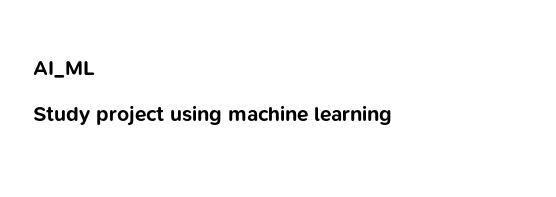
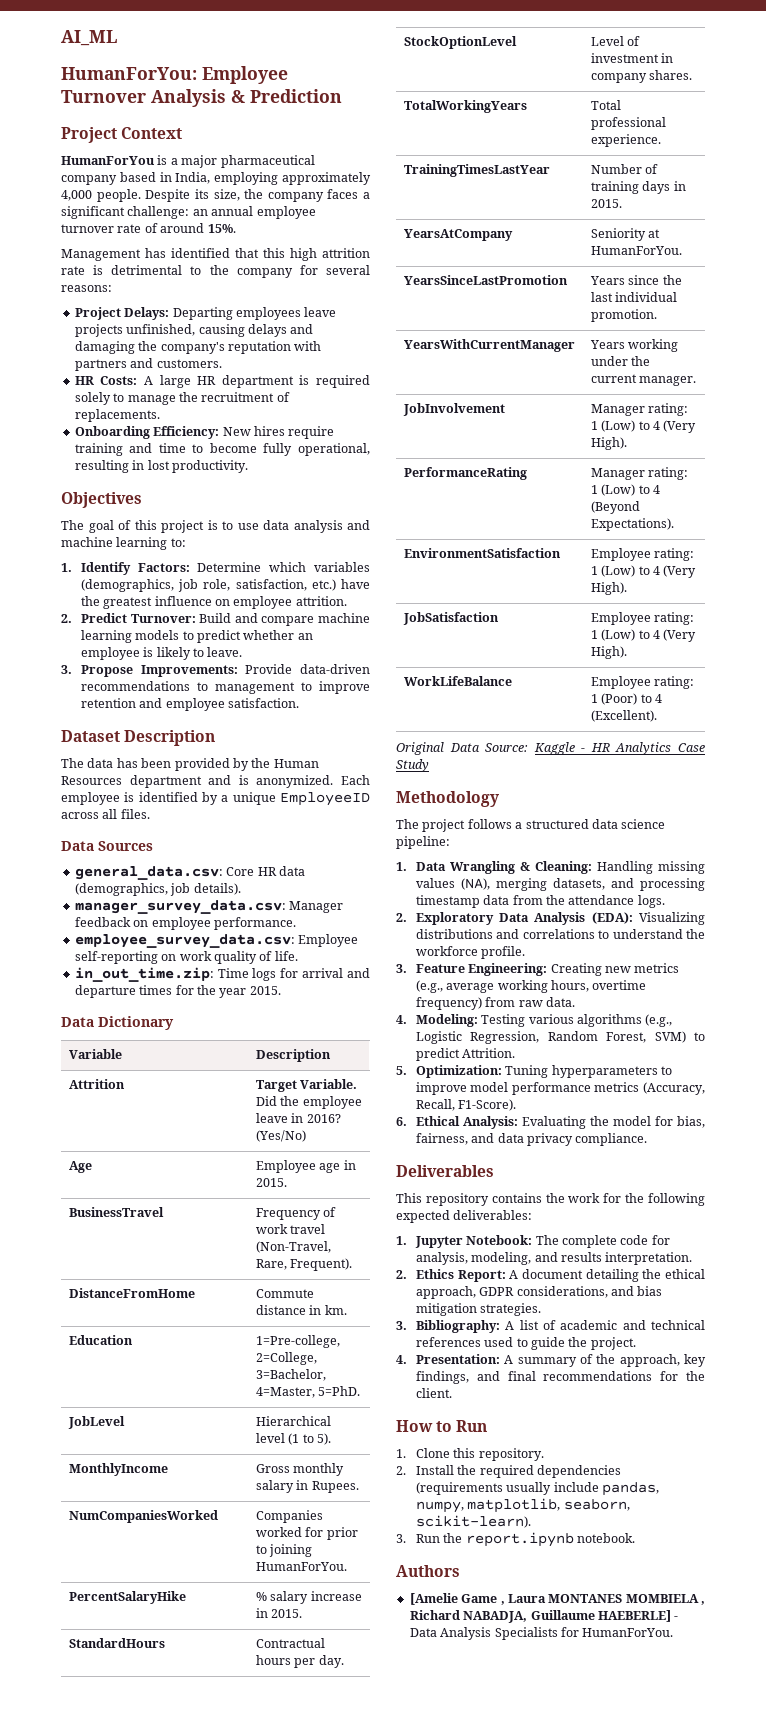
[33,105,392,126] Study project using machine learning -> [61,66,288,84] [61,89,342,107] [61,127,183,143] [61,155,315,168] [61,172,371,185] [61,189,370,202] [61,206,316,219] [61,223,236,233] [61,248,370,261] [61,265,370,278] [61,285,112,292] [74,307,337,320] [74,324,314,337] [74,341,322,354] [74,358,222,371] [74,375,370,388] [74,392,290,405] [74,409,160,422] [74,426,335,439] [74,443,370,456] [74,460,248,473] [61,492,142,508] [61,520,370,533] [61,537,186,550] [61,562,370,575] [80,579,370,592] [80,596,347,609] [61,613,370,626] [80,630,313,643] [80,647,243,660] [61,664,370,677] [80,681,370,694] [80,698,300,711] [61,730,216,746] [61,758,319,771] [61,775,370,788] [61,792,371,806] [61,809,150,819] [61,841,153,851] [74,866,305,880] [74,883,241,896] [74,900,344,914] [74,917,296,930] [74,934,359,948] [74,951,298,964] [74,967,370,982] [74,985,281,998] [61,1016,174,1030] [68,1049,122,1059] [255,1049,331,1062] [68,1079,125,1089] [255,1079,358,1092] [255,1096,362,1109] [255,1113,341,1123] [255,1130,306,1142] [68,1161,92,1173] [255,1160,356,1173] [255,1178,287,1187] [68,1207,164,1217] [255,1207,337,1220] [255,1224,326,1234] [255,1241,331,1253] [255,1258,353,1271] [68,1288,195,1298] [255,1289,314,1298] [255,1305,347,1315] [68,1335,133,1345] [255,1335,340,1348] [255,1352,317,1365] [255,1369,326,1381] [255,1386,361,1398] [67,1416,125,1429] [255,1416,331,1426] [255,1433,332,1445] [68,1463,168,1476] [255,1463,345,1476] [255,1480,359,1493] [68,1510,218,1523] [255,1510,323,1523] [255,1527,358,1540] [255,1544,313,1557] [255,1562,347,1571] [68,1591,186,1604] [255,1591,362,1604] [255,1608,303,1618] [68,1638,165,1648] [255,1638,325,1648] [255,1655,344,1668] [403,36,517,49] [590,36,641,46] [590,53,674,63] [590,70,693,83] [403,100,527,113] [590,100,621,110] [590,117,666,130] [590,134,661,147] [403,164,550,177] [590,164,659,174] [590,181,686,194] [590,199,622,208] [403,229,513,241] [590,228,661,241] [590,246,682,255] [403,275,568,285] [589,275,682,285] [590,292,678,302] [590,309,657,322] [403,339,575,352] [589,339,679,352] [590,356,651,366] [590,374,697,386] [402,403,505,416] [590,403,689,416] [590,420,697,433] [590,437,627,450] [403,467,527,480] [590,467,689,480] [590,484,661,496] [590,501,640,514] [590,518,674,531] [403,548,561,558] [590,548,695,561] [590,565,697,578] [590,582,627,595] [402,612,499,625] [590,612,695,625] [590,629,697,642] [590,646,627,659] [403,676,512,686] [590,676,695,689] [590,693,663,705] [590,710,657,722] [396,742,705,755] [396,759,429,772] [396,791,499,807] [396,819,666,832] [396,836,450,849] [396,861,705,874] [415,878,705,891] [415,895,665,908] [396,912,705,925] [415,929,705,939] [415,946,526,959] [396,963,680,976] [415,980,647,993] [415,997,576,1010] [396,1014,673,1027] [415,1031,705,1044] [415,1048,516,1061] [396,1065,673,1078] [415,1082,705,1095] [415,1099,517,1111] [396,1116,705,1129] [415,1133,648,1146] [396,1165,494,1177] [396,1193,705,1206] [396,1210,533,1223] [396,1235,670,1248] [415,1252,693,1265] [396,1269,705,1282] [415,1286,663,1299] [415,1303,542,1316] [396,1320,705,1333] [415,1337,636,1350] [396,1354,706,1367] [415,1371,705,1384] [415,1388,452,1398] [396,1420,488,1432] [396,1448,544,1461] [396,1465,622,1478] [415,1482,660,1496] [415,1498,630,1513] [415,1515,531,1528] [396,1532,636,1547] [396,1565,460,1577] [409,1593,705,1605] [409,1610,679,1623] [409,1627,674,1640] HumanForYou: Employee Turnover Analysis & Prediction // Project Context // HumanForYou is a major pharmaceutical company based in India, employing approximately 4,000 people. Despite its size, the company faces a significant challenge: an annual employee turnover rate of around 15%. // Management has identified that this high attrition rate is detrimental to the company for several reasons: // Project Delays: Departing employees leave projects unfinished, causing delays and damaging the company's reputation with partners and customers. // HR Costs: A large HR department is required solely to manage the recruitment of replacements. // Onboarding Efficiency: New hires require training and time to become fully operational, resulting in lost productivity. // Objectives // The goal of this project is to use data analysis and machine learning to: // 1. Identify Factors: Determine which variables (demographics, job role, satisfaction, etc.) have the greatest influence on employee attrition. // 2. Predict Turnover: Build and compare machine learning models to predict whether an employee is likely to leave. // 3. Propose Improvements: Provide data-driven recommendations to management to improve retention and employee satisfaction. // Dataset Description // The data has been provided by the Human Resources department and is anonymized. Each employee is identified by a unique EmployeeID across all files. // Data Sources // general_data.csv: Core HR data (demographics, job details). // manager_survey_data.csv: Manager feedback on employee performance. // employee_survey_data.csv: Employee self-reporting on work quality of life. // in_out_time.zip: Time logs for arrival and departure times for the year 2015. // Data Dictionary // Variable | Description // Attrition | Target Variable. Did the employee leave in 2016? (Yes/No) // Age | Employee age in 2015. // BusinessTravel | Frequency of work travel (Non-Travel, Rare, Frequent). // DistanceFromHome | Commute distance in km. // Education | 1=Pre-college, 2=College, 3=Bachelor, 4=Master, 5=PhD. // JobLevel | Hierarchical level (1 to 5). // MonthlyIncome | Gross monthly salary in Rupees. // NumCompaniesWorked | Companies worked for prior to joining HumanForYou. // PercentSalaryHike | % salary increase in 2015. // StandardHours | Contractual hours per day. // StockOptionLevel | Level of investment in company shares. // TotalWorkingYears | Total professional experience. // TrainingTimesLastYear | Number of training days in 2015. // YearsAtCompany | Seniority at HumanForYou. // YearsSinceLastPromotion | Years since the last individual promotion. // YearsWithCurrentManager | Years working under the current manager. // JobInvolvement | Manager rating: 1 (Low) to 4 (Very High). // PerformanceRating | Manager rating: 1 (Low) to 4 (Beyond Expectations). // EnvironmentSatisfaction | Employee rating: 1 (Low) to 4 (Very High). // JobSatisfaction | Employee rating: 1 (Low) to 4 (Very High). // WorkLifeBalance | Employee rating: 1 (Poor) to 4 (Excellent). // Original Data Source: Kaggle - HR Analytics Case Study // Methodology // The project follows a structured data science pipeline: // 1. Data Wrangling & Cleaning: Handling missing values (NA), merging datasets, and processing timestamp data from the attendance logs. // 2. Exploratory Data Analysis (EDA): Visualizing distributions and correlations to understand the workforce profile. // 3. Feature Engineering: Creating new metrics (e.g., average working hours, overtime frequency) from raw data. // 4. Modeling: Testing various algorithms (e.g., Logistic Regression, Random Forest, SVM) to predict Attrition. // 5. Optimization: Tuning hyperparameters to improve model performance metrics (Accuracy, Recall, F1-Score). // 6. Ethical Analysis: Evaluating the model for bias, fairness, and data privacy compliance. // Deliverables // This repository contains the work for the following expected deliverables: // 1. Jupyter Notebook: The complete code for analysis, modeling, and results interpretation. // 2. Ethics Report: A document detailing the ethical approach, GDPR considerations, and bias mitigation strategies. // 3. Bibliography: A list of academic and technical references used to guide the project. // 4. Presentation: A summary of the approach, key findings, and final recommendations for the client. // How to Run // 1. Clone this repository. // 2. Install the required dependencies (requirements usually include pandas, numpy, matplotlib, seaborn, scikit-learn). // 3. Run the report.ipynb notebook. // Authors // [Amelie Game , Laura MONTANES MOMBIELA , Richard NABADJA, Guillaume HAEBERLE] - Data Analysis Specialists for HumanForYou.

